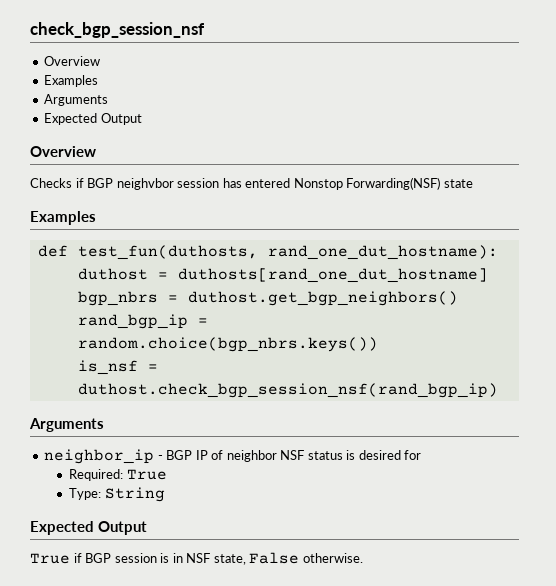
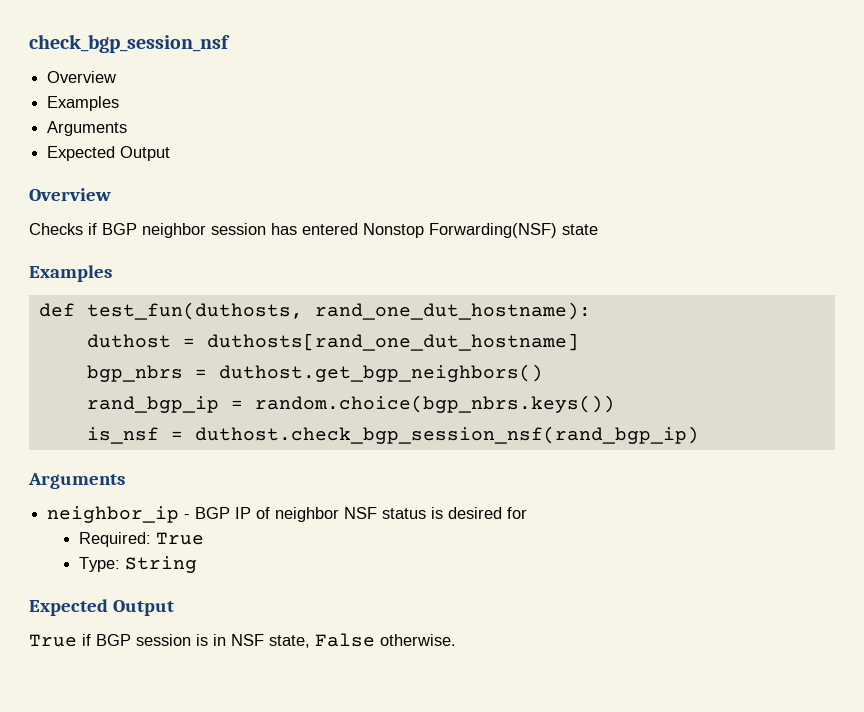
[116,178,174,190] neighvbor -> [142,223,206,238] neighbor

